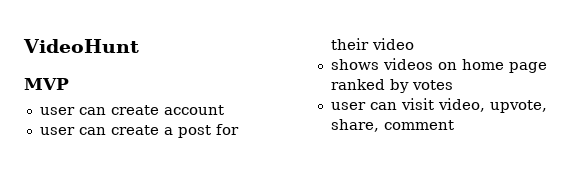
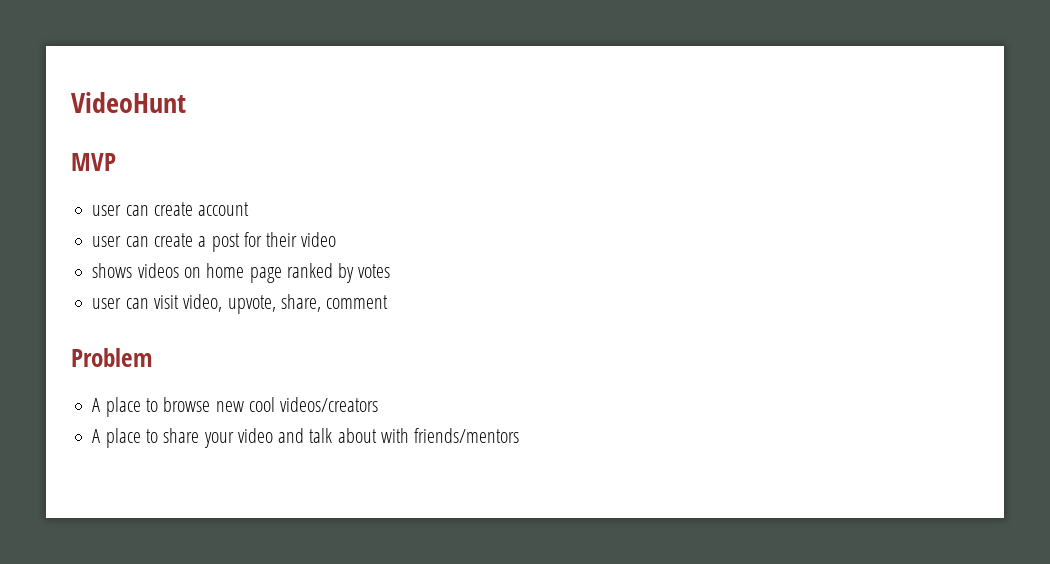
(454, 125) none -> [71,348,152,367] [92,397,379,417] [92,428,520,448] // Problem // A place to browse new cool videos/creators // A place to share your video and talk about with friends/mentors

